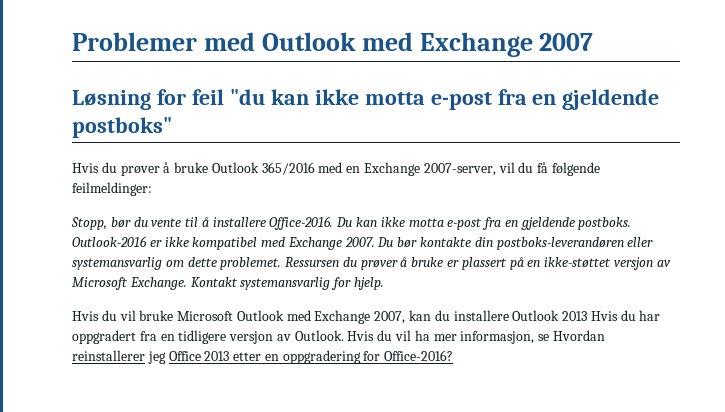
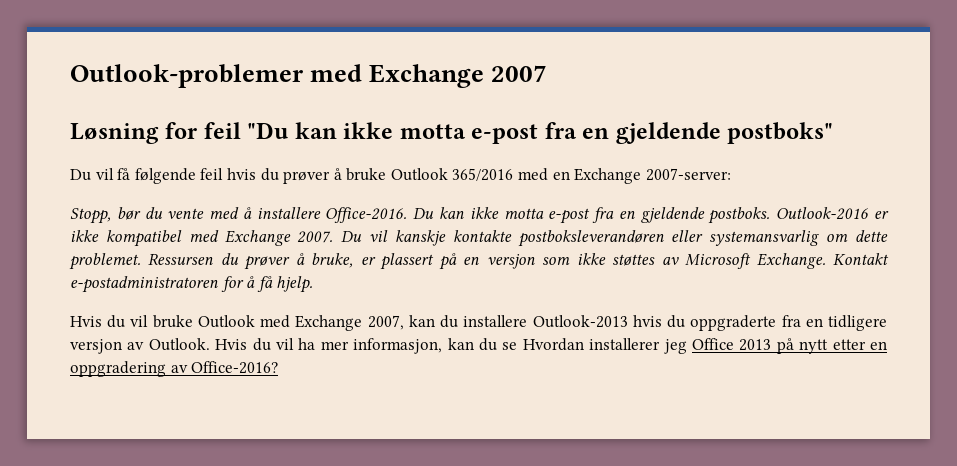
[72,32,356,51] Problemer med Outlook -> [70,64,304,88] Outlook-problemer
[229,89,265,105] "du -> [247,122,289,139] "Du
[72,163,99,173] Hvis -> [70,168,256,184] Du vil få følgende feil hvis
[423,162,600,176] [72,182,152,196] 2007-server, vil du få følgende feilmeldinger: -> [645,168,731,181] 2007-server:
[185,217,199,227] til -> [209,207,240,219] med
[397,237,624,250] bør kontakte din postboks-leverandøren -> [369,230,664,247] vil kanskje kontakte postboksleverandøren
[411,257,444,267] bruke -> [311,253,354,268] bruke,
[544,257,671,270] [72,277,352,290] ikke-støttet versjon av Microsoft Exchange. Kontakt systemansvarlig for -> [486,253,889,269] [70,276,273,293] versjon som ikke støttes av Microsoft Exchange. Kontakt e-postadministratoren for å få
[177,311,234,321] Microsoft -> (193, 321) none
[512,310,661,321] [72,330,136,344] Outlook 2013 Hvis du har oppgradert -> [532,315,777,331] Outlook-2013 hvis du oppgraderte
(535, 337) none -> [447,338,497,351] kan du
[72,350,145,361] reinstallerer -> [589,338,661,350] installerer
(230, 356) none -> [776,338,829,354] på nytt
[363,351,381,361] for -> [170,365,188,373] av

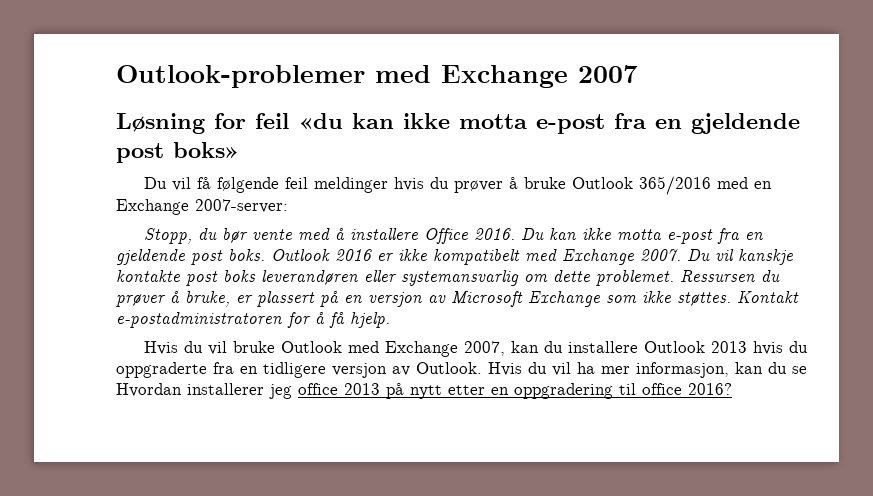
[247,122,834,144] "Du kan ikke motta e-post fra en gjeldende postboks" -> [298,113,800,134] [116,142,240,163] «du kan ikke motta e-post fra en gjeldende post boks»
(224, 174) none -> [314,177,389,193] meldinger
[116,207,163,220] bør du -> [198,228,249,243] du bør
[325,207,408,223] Office-2016. -> [424,228,516,244] Office 2016.
[708,207,870,224] postboks. Outlook-2016 -> [191,249,372,265] post boks. Outlook 2016
[105,230,182,247] kompatibel -> [433,249,520,265] kompatibelt
[517,230,664,247] postboksleverandøren -> [186,270,358,286] post boks leverandøren
[542,253,826,269] som ikke støttes av Microsoft Exchange. -> [428,291,731,307] av Microsoft Exchange som ikke støttes.
[532,315,628,328] Outlook-2013 -> [644,341,748,353] Outlook 2013
[691,338,734,350] Office -> [298,383,338,395] office
[170,361,279,374] av Office-2016? -> [619,383,732,395] til office 2016?

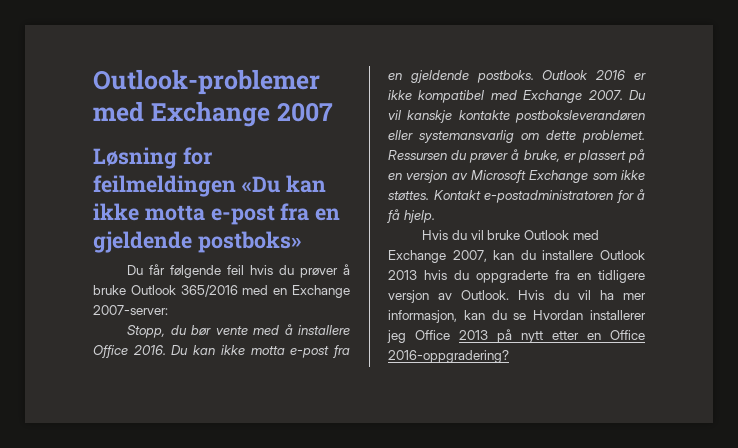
[255,113,800,134] [116,142,240,163] [144,177,212,191] feil «du kan ikke motta e-post fra en gjeldende post boks» // Du vil få -> [93,175,326,197] [93,203,341,225] [93,231,301,253] [127,264,166,275] feilmeldingen «Du kan ikke motta e-post fra en gjeldende postboks» // Du får
[314,177,389,193] meldinger -> (245, 270) none
[191,249,265,265] post boks. -> [476,70,534,83] postboks.
[433,249,520,265] kompatibelt -> [418,90,485,103] kompatibel
[186,270,358,286] post boks leverandøren -> [515,110,645,123] postboksleverandøren
[298,383,338,395] office -> [415,330,450,340] Office
[514,383,732,399] oppgradering til office 2016? -> [610,330,645,340] [388,350,509,363] Office 2016-oppgradering?

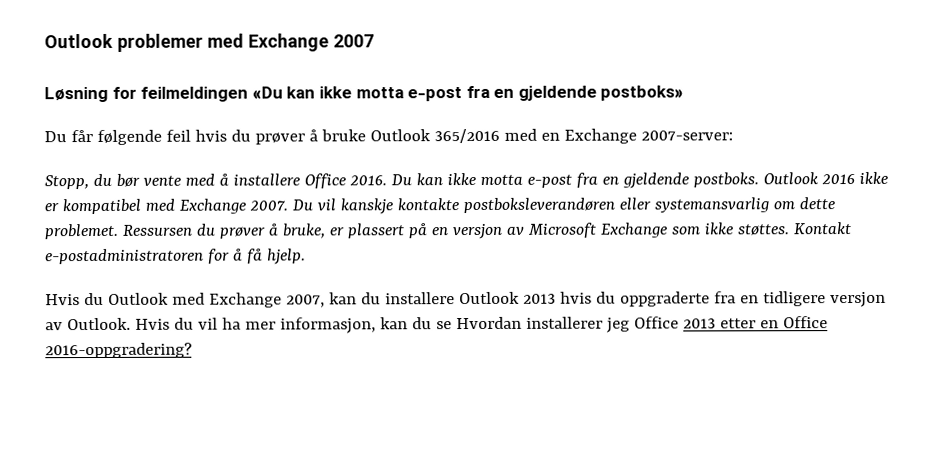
[93,69,320,95] Outlook-problemer -> [44,33,203,52] Outlook problemer
[634,73,646,80] [388,90,412,100] er ikke -> [858,171,888,184] [44,203,59,212] ikke er
[470,230,521,240] vil bruke -> (104, 299) none
[497,329,543,343] på nytt -> (716, 323) none

